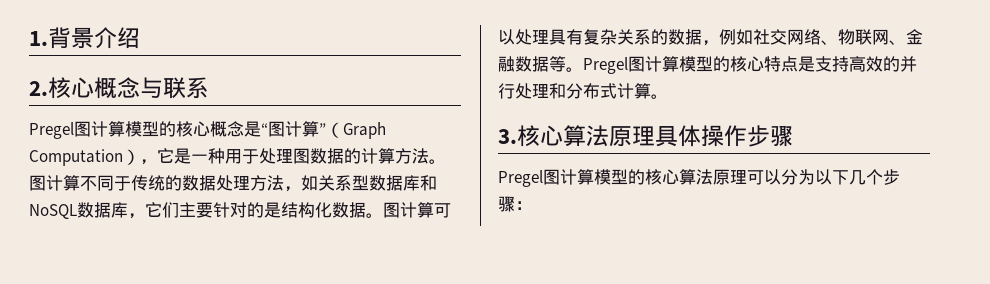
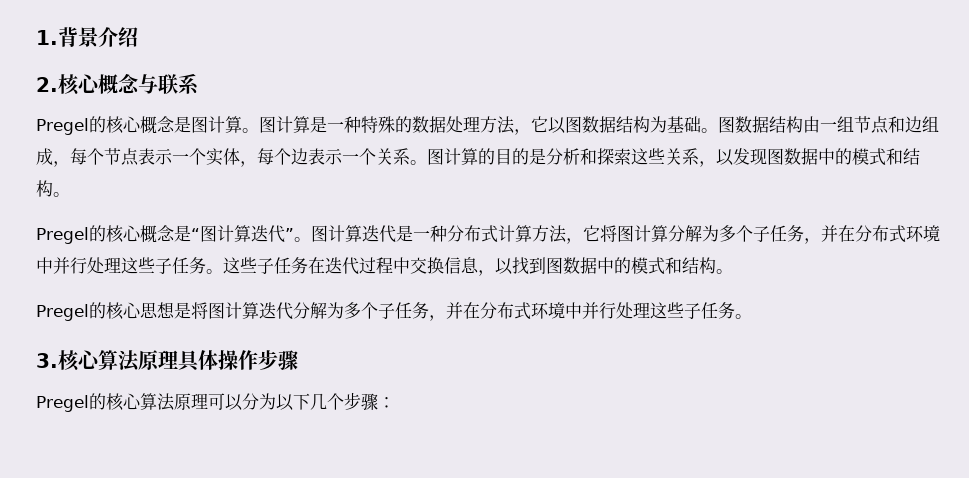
[74,121,159,137] 图计算模型 -> [89,116,939,135] [36,148,920,167] [36,180,70,197] [36,227,89,244] 的核心概念是图计算。图计算是一种特殊的数据处理方法，它以图数据结构为基础。图数据结构由一组节点和边组成，每个节点表示一个实体，每个边表示一个关系。图计算的目的是分析和探索这些关系，以发现图数据中的模式和结构。 // Pregel
[319,122,386,139] [29,148,446,166] [29,175,437,192] [29,202,451,219] [498,29,923,46] [498,56,917,74] [498,83,651,99] ”（Graph Computation），它是一种用于处理图数据的计算方法。图计算不同于传统的数据处理方法，如关系型数据库和NoSQL数据库，它们主要针对的是结构化数据。图计算可以处理具有复杂关系的数据，例如社交网络、物联网、金融数据等。Pregel图计算模型的核心特点是支持高效的并行处理和分布式计算 -> [251,225,940,244] [36,257,733,276] [36,302,735,321] 迭代”。图计算迭代是一种分布式计算方法，它将图计算分解为多个子任务，并在分布式环境中并行处理这些子任务。这些子任务在迭代过程中交换信息，以找到图数据中的模式和结构。 // Pregel的核心思想是将图计算迭代分解为多个子任务，并在分布式环境中并行处理这些子任务
[543,169,628,185] 图计算模型 -> (89, 403) none

